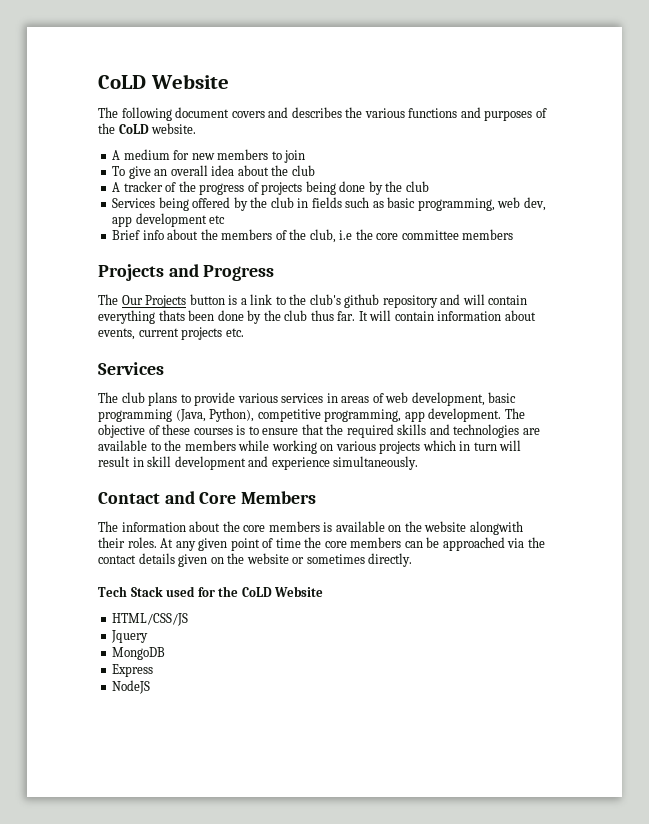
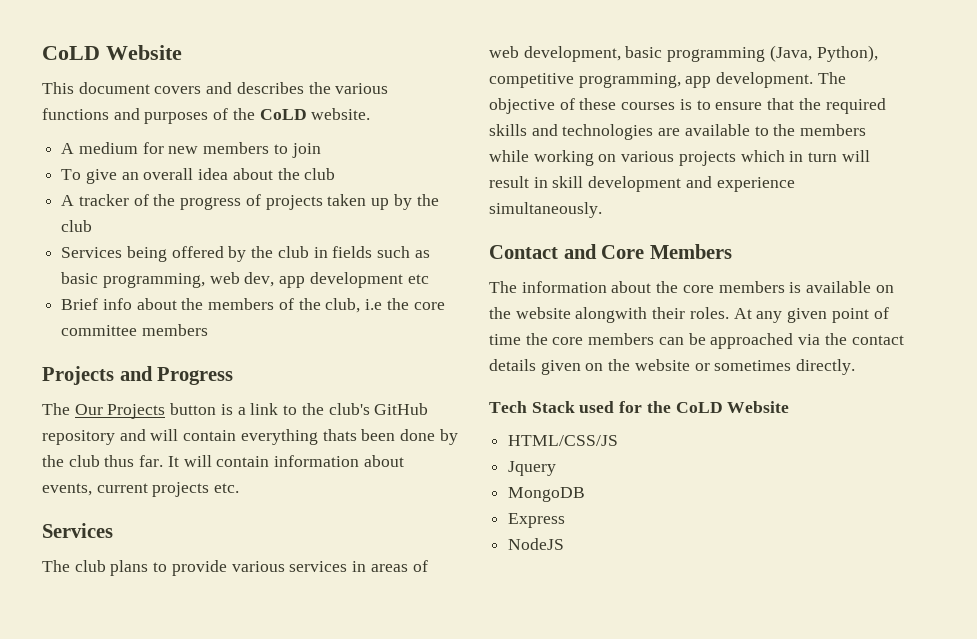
[98,74,229,89] [98,107,172,121] CoLD Website // The following -> [42,45,182,60] [42,82,74,94] CoLD Website // This
[305,181,366,195] being done -> [327,194,390,210] taken up
[344,294,380,308] github -> [374,403,429,415] GitHub

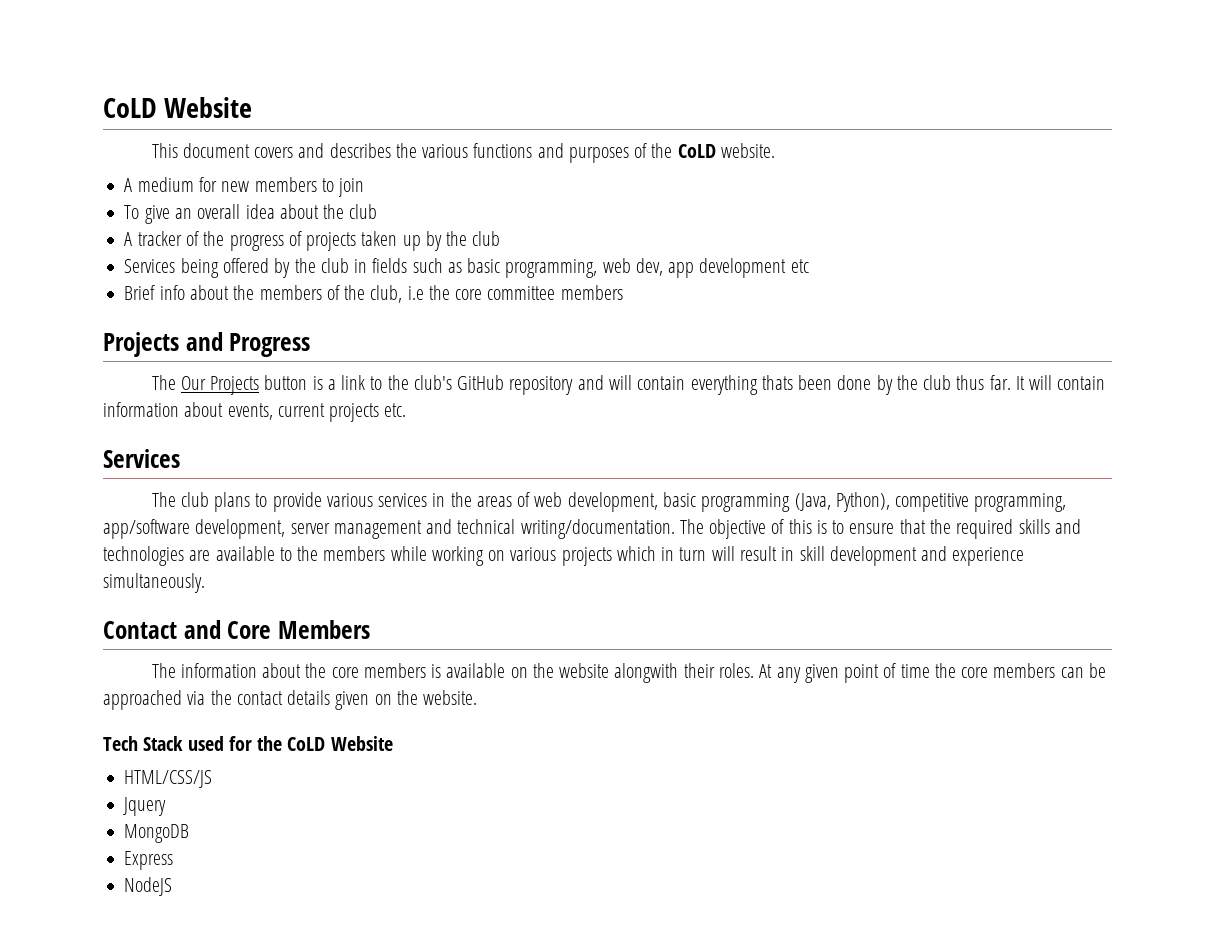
(367, 566) none -> [450,492,472,507] the
[685,72,814,88] app development. -> [103,519,675,539] app/software development, server management and technical writing/documentation.
[579,98,676,110] these courses -> [788,519,812,534] this
[634,359,856,375] website or sometimes directly. -> [423,690,478,705] website.

